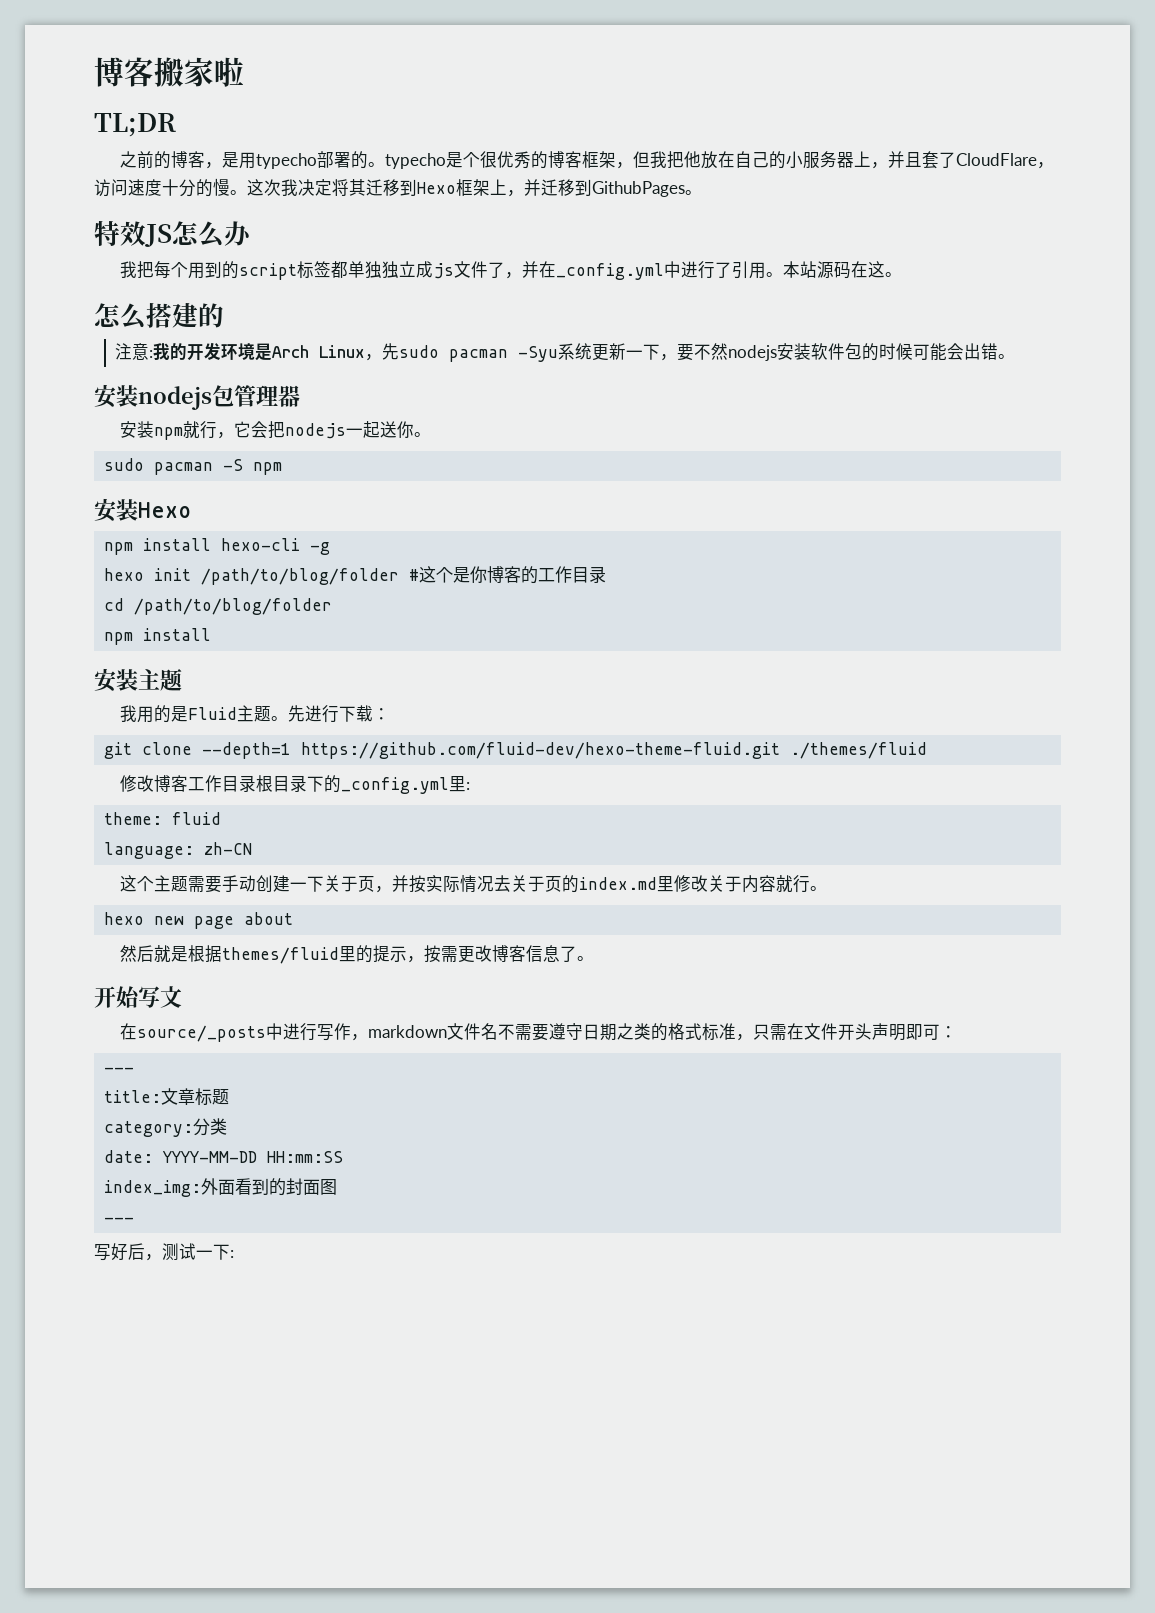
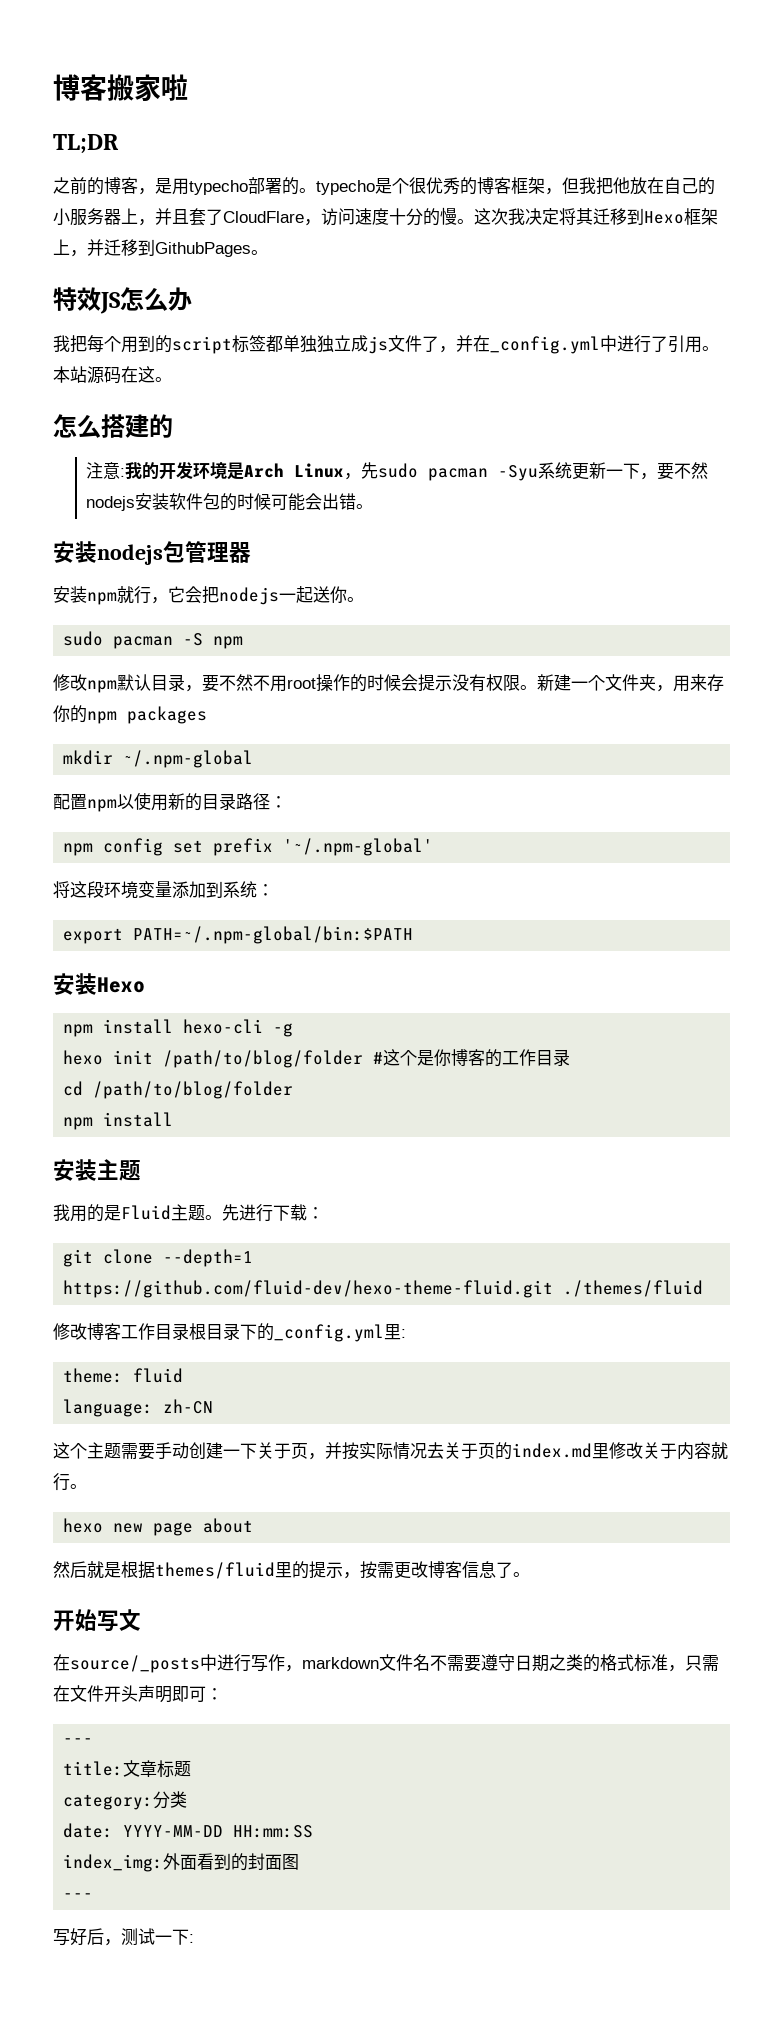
(282, 468) none -> [53,674,724,693] [53,705,207,724] [63,750,254,768] [53,792,287,812] [63,838,434,856] [53,881,274,899] [63,926,414,944] // 修改npm默认目录，要不然不用root操作的时候会提示没有权限。新建一个文件夹，用来存你的npm packages // mkdir ~/.npm-global // 配置npm以使用新的目录路径： // npm config set prefix '~/.npm-global' // 将这段环境变量添加到系统： // export PATH=~/.npm-global/bin:$PATH

